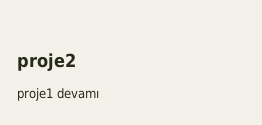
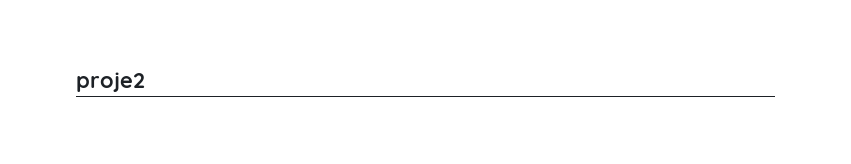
[17,88,99,101] // proje1 devamı -> (145, 82) none

